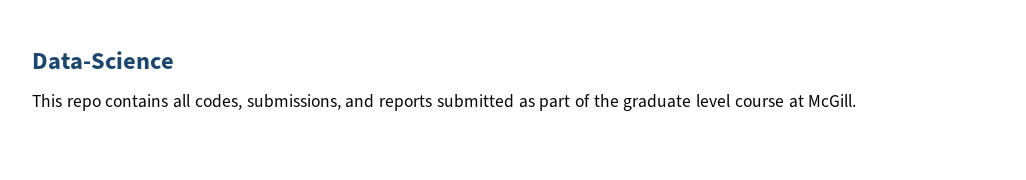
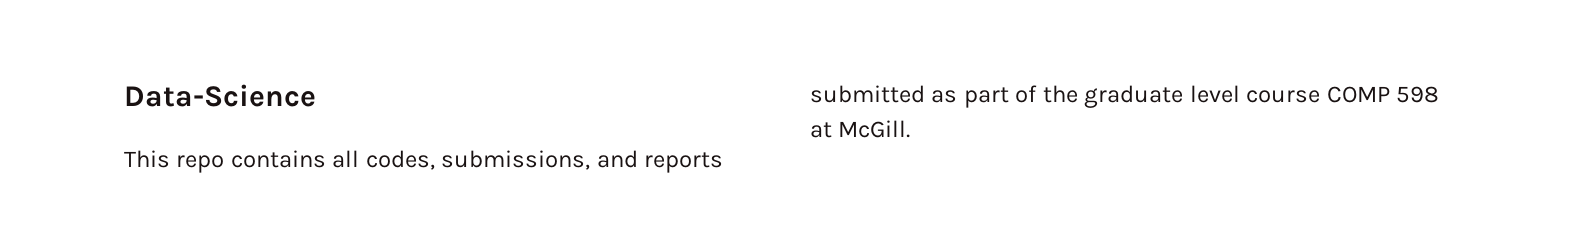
(784, 102) none -> [1326,86,1440,103] COMP 598

